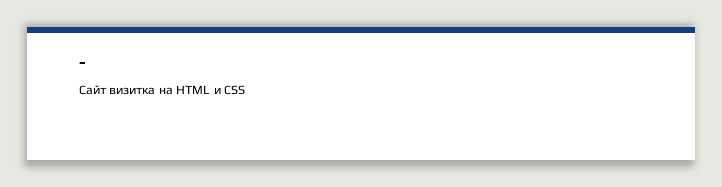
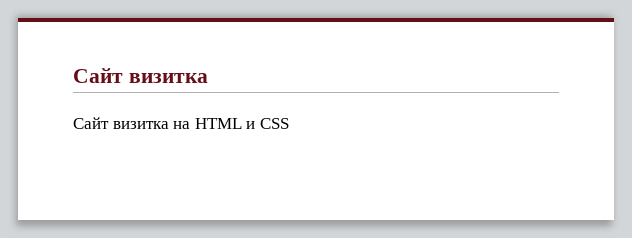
[79,62,86,68] - -> [73,68,208,83] Сайт визитка

